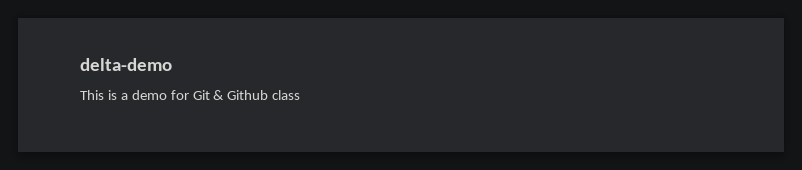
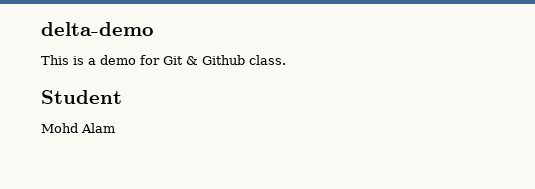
[272,90,301,100] class -> [249,55,286,65] [41,90,122,104] [41,123,115,133] class. // Student // Mohd Alam

